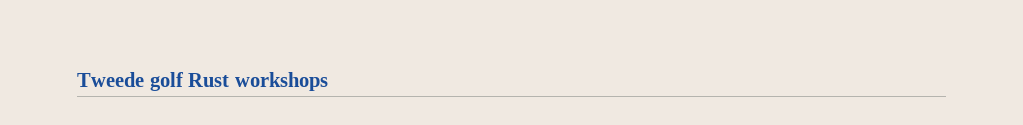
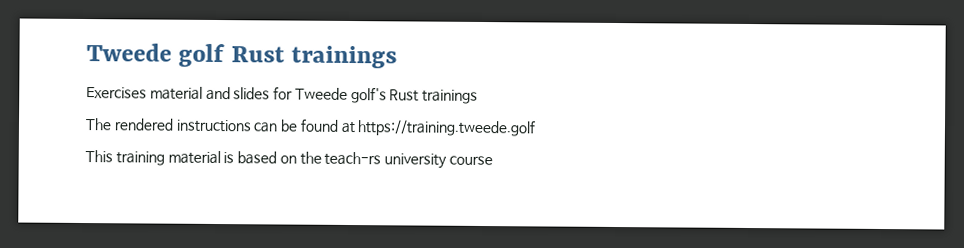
[234,72,328,91] workshops -> [291,45,398,69] [86,86,479,104] [85,118,537,137] [85,150,494,169] trainings // Exercises material and slides for Tweede golf's Rust trainings // The rendered instructions can be found at https://training.tweede.golf // This training material is based on the teach-rs university course

